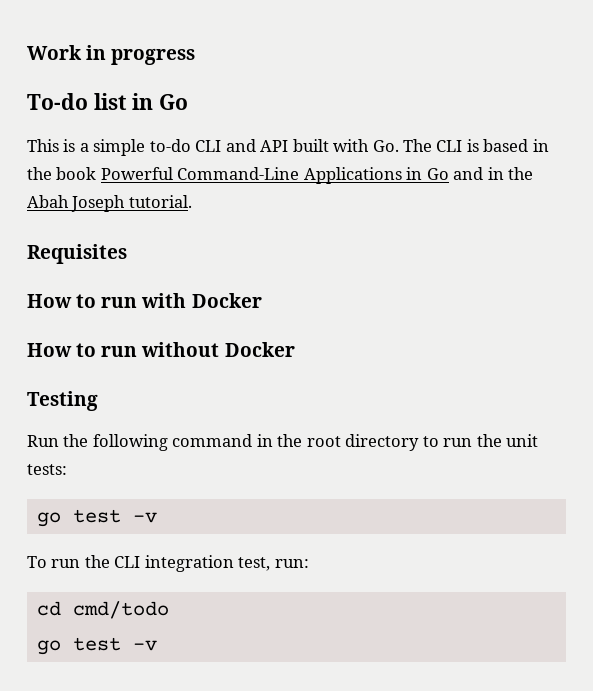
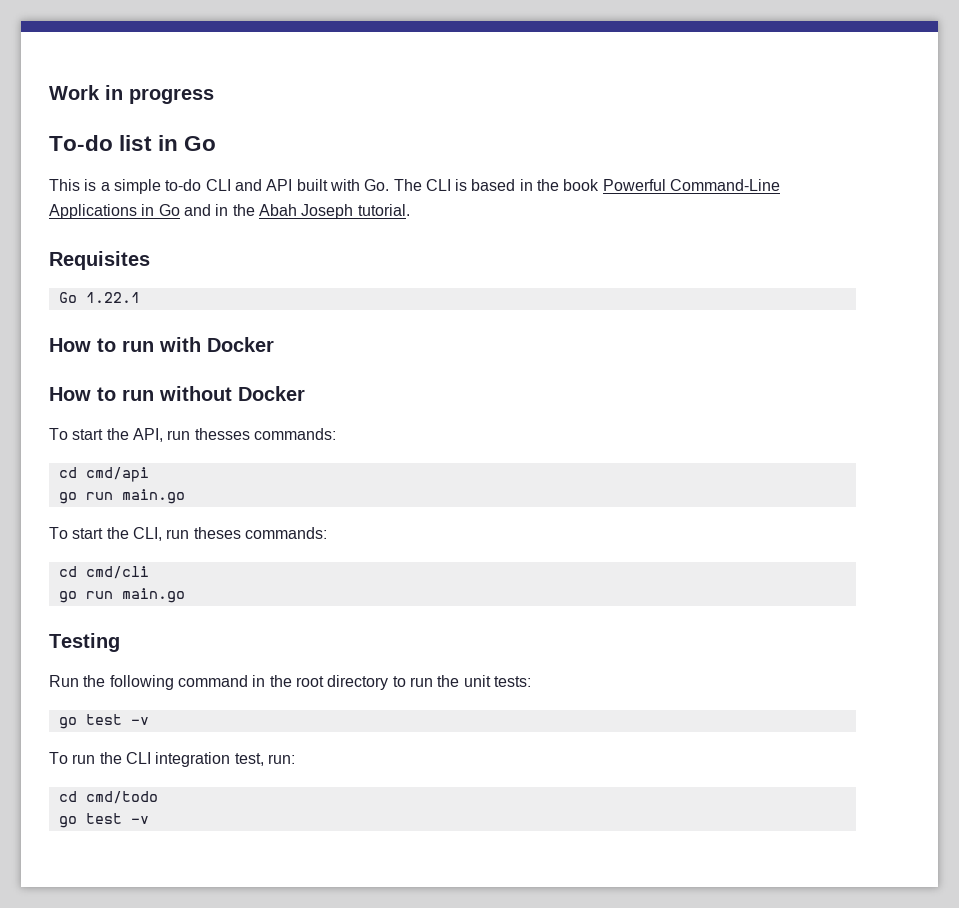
(127, 254) none -> [58,292,140,303] // Go 1.22.1
(295, 349) none -> [49,428,336,442] [58,467,149,482] [58,489,185,504] [49,527,327,541] [58,566,149,579] [58,588,185,603] // To start the API, run thesses commands: // cd cmd/api // go run main.go // To start the CLI, run theses commands: // cd cmd/cli // go run main.go

